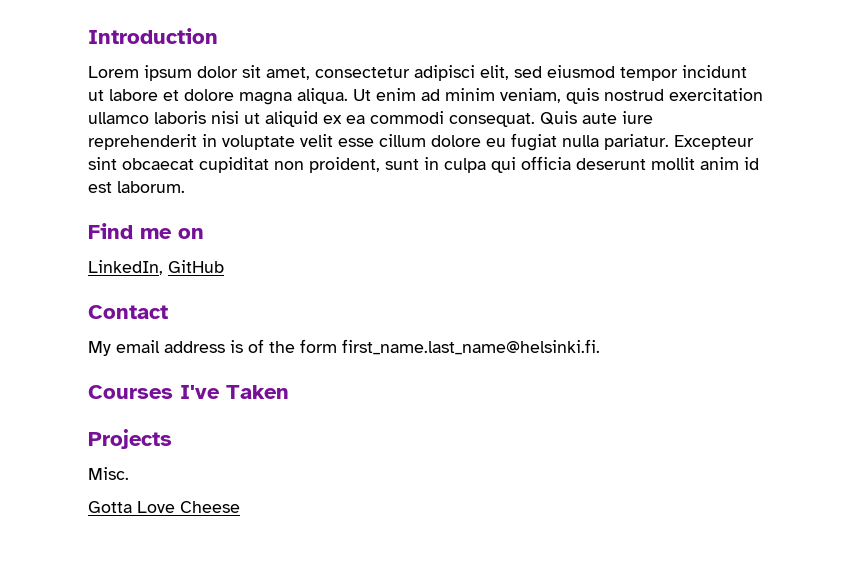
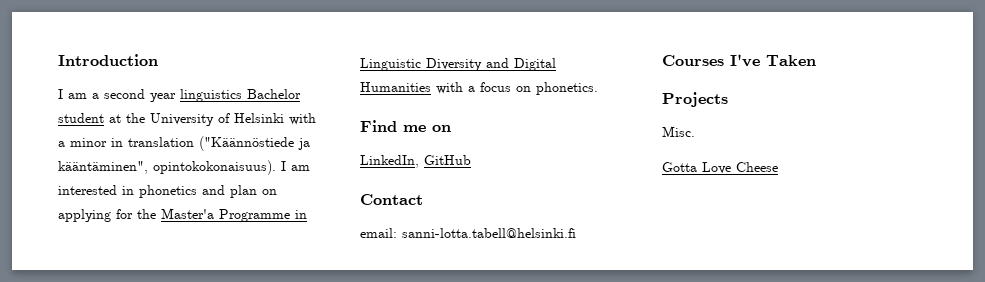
[88,65,747,81] [88,88,763,105] [88,111,653,127] [88,133,754,151] [88,156,759,173] [88,181,185,193] Lorem ipsum dolor sit amet, consectetur adipisci elit, sed eiusmod tempor incidunt ut labore et dolore magna aliqua. Ut enim ad minim veniam, quis nostrud exercitation ullamco laboris nisi ut aliquid ex ea commodi consequat. Quis aute iure reprehenderit in voluptate velit esse cillum dolore eu fugiat nulla pariatur. Excepteur sint obcaecat cupiditat non proident, sunt in culpa qui officia deserunt mollit anim id est laborum. -> [58,89,301,102] [58,113,316,126] [58,136,310,151] [58,160,310,175] [58,185,277,198] [58,208,307,222] [360,58,556,71] [360,82,598,95] I am a second year linguistics Bachelor student at the University of Helsinki with a minor in translation ("Käännöstiede ja kääntäminen", opintokokonaisuus). I am interested in phonetics and plan on applying for the Master'a Programme in Linguistic Diversity and Digital Humanities with a focus on phonetics.
[88,339,600,356] My email address is of the form first_name.last_name@helsinki.fi. -> [360,228,576,238] email: sanni-lotta.tabell@helsinki.fi

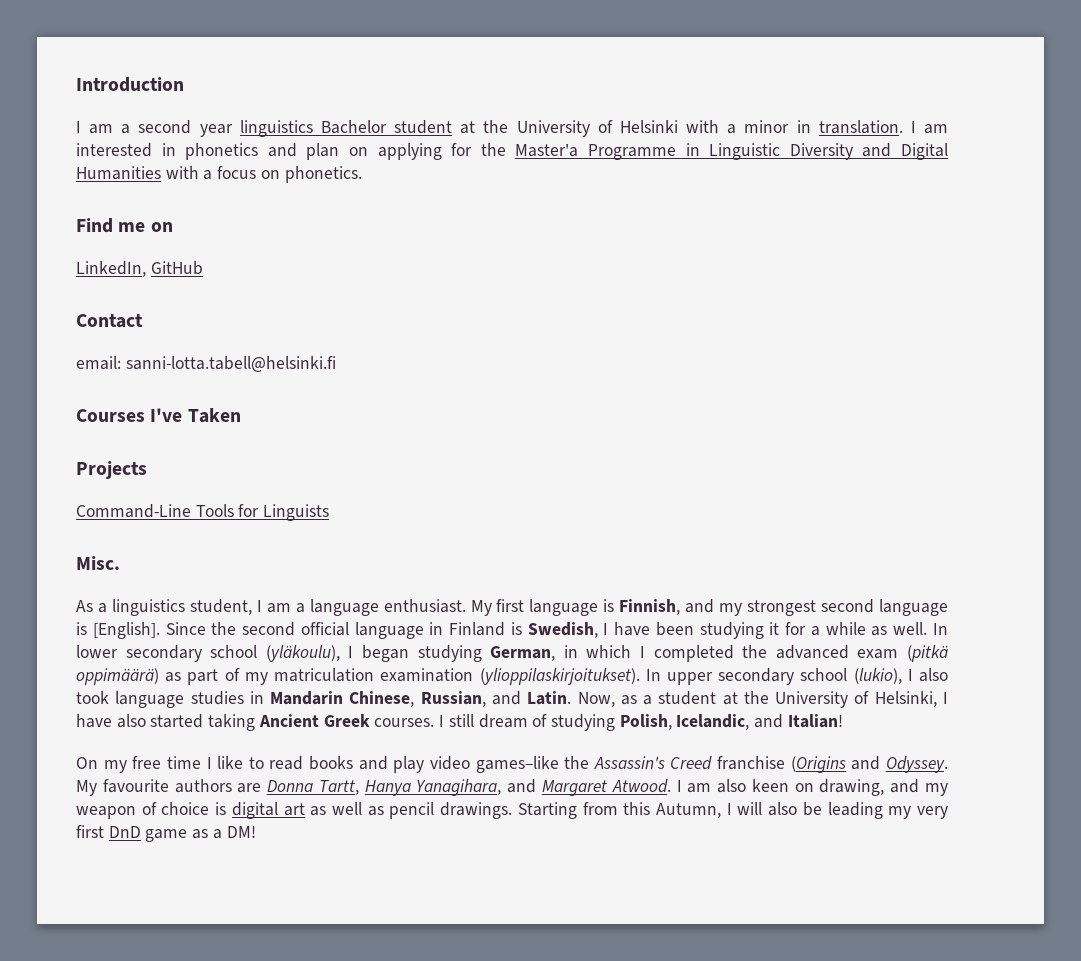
[128,136,310,151] [58,160,276,175] translation ("Käännöstiede ja kääntäminen", opintokokonaisuus). -> [818,120,903,134] translation.
[662,126,695,137] [662,162,778,174] Misc. // Gotta Love Cheese -> [76,504,330,521] [76,556,120,570] [76,599,949,616] [76,622,949,639] [76,645,949,662] [76,668,948,685] [76,691,949,708] [76,714,843,731] [76,756,949,773] [76,779,949,796] [76,802,948,819] [76,825,256,842] Command-Line Tools for Linguists // Misc. // As a linguistics student, I am a language enthusiast. My first language is Finnish, and my strongest second language is [English]. Since the second official language in Finland is Swedish, I have been studying it for a while as well. In lower secondary school (yläkoulu), I began studying German, in which I completed the advanced exam (pitkä oppimäärä) as part of my matriculation examination (ylioppilaskirjoitukset). In upper secondary school (lukio), I also took language studies in Mandarin Chinese, Russian, and Latin. Now, as a student at the University of Helsinki, I have also started taking Ancient Greek courses. I still dream of studying Polish, Icelandic, and Italian! // On my free time I like to read books and play video games–like the Assassin's Creed franchise (Origins and Odyssey. My favourite authors are Donna Tartt, Hanya Yanagihara, and Margaret Atwood. I am also keen on drawing, and my weapon of choice is digital art as well as pencil drawings. Starting from this Autumn, I will also be leading my very first DnD game as a DM!

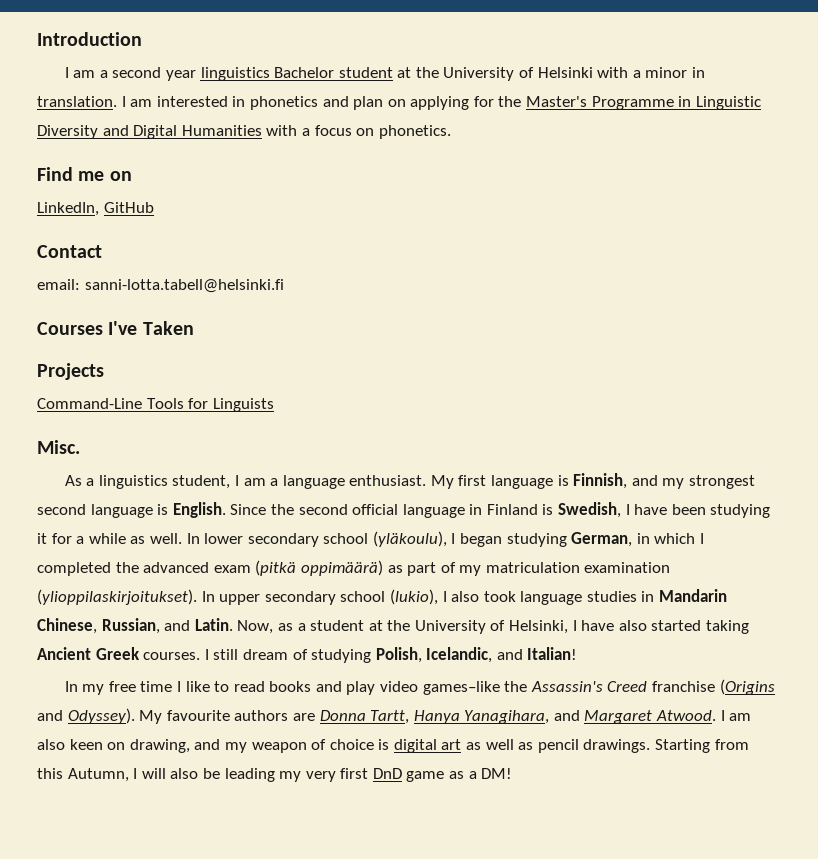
[515,144,579,157] Master'a -> [526,96,588,107] Master's
[92,622,160,639] [English]. -> [172,502,226,518] English.
[76,757,98,769] On -> [64,681,78,692] In
[886,756,949,773] Odyssey. -> [67,708,135,724] Odyssey).

